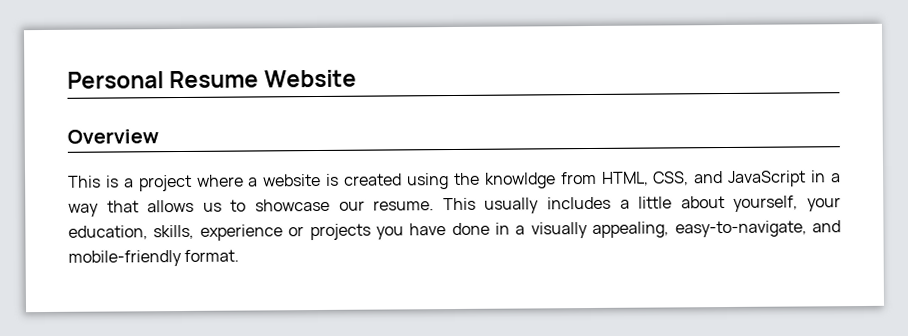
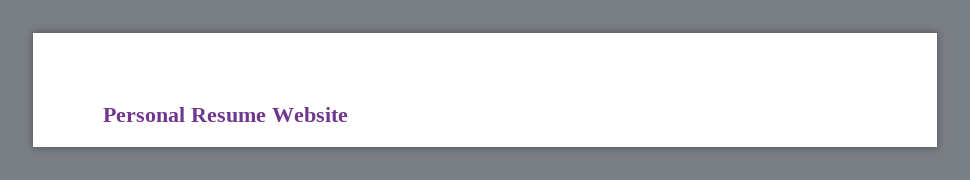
[67,129,159,144] [68,170,842,192] [68,195,842,217] [68,220,841,241] [68,249,240,267] // Overview // This is a project where a website is created using the knowldge from HTML, CSS, and JavaScript in a way that allows us to showcase our resume. This usually includes a little about yourself, your education, skills, experience or projects you have done in a visually appealing, easy-to-navigate, and mobile-friendly format. -> (348, 114) none

